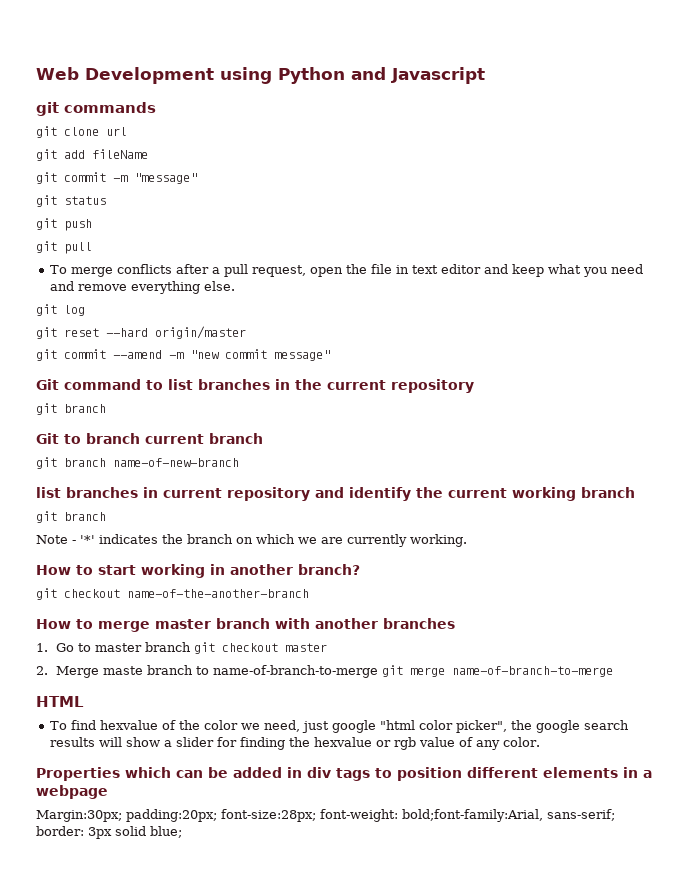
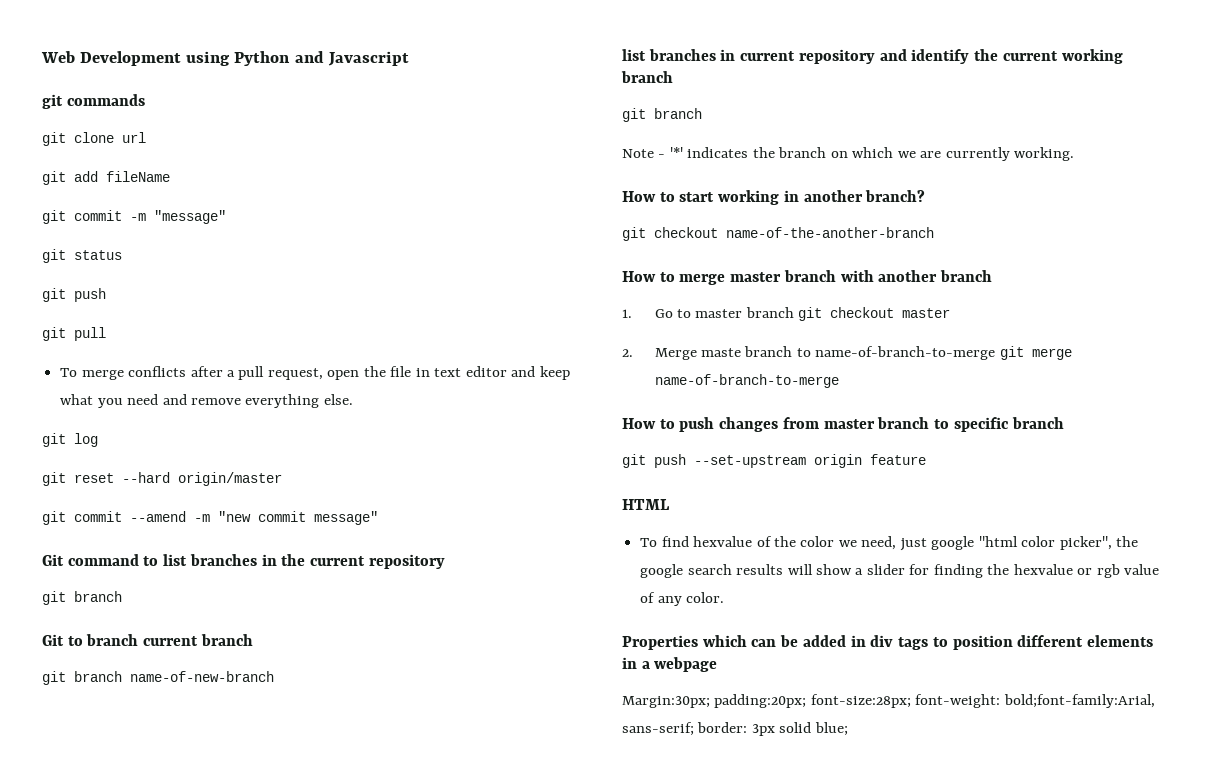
[383,618,455,629] branches -> [940,270,993,282] branch
(614, 671) none -> [622,417,1064,432] [622,454,926,468] // How to push changes from master branch to specific branch // git push --set-upstream origin feature

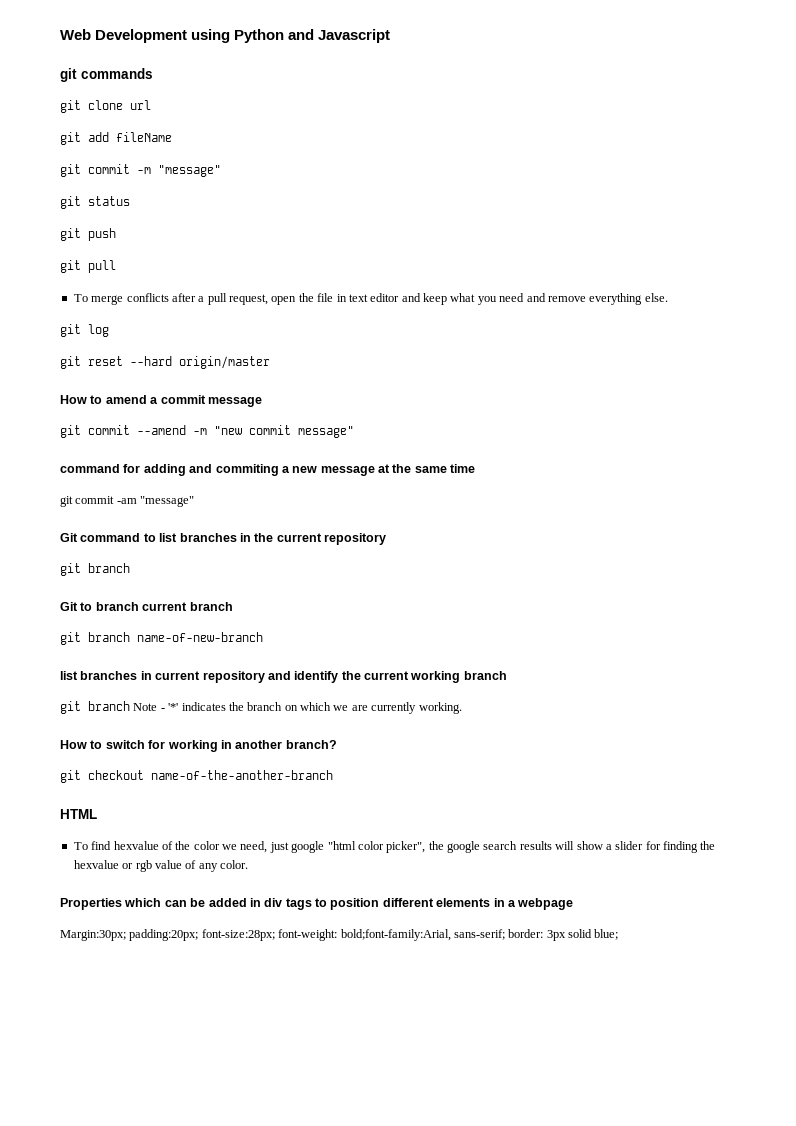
(282, 479) none -> [60,395,262,407] // How to amend a commit message
(378, 518) none -> [60,464,476,476] [60,496,195,507] // command for adding and commiting a new message at the same time // git commit -am "message"
(702, 113) // -> (130, 706) none
[679,192,715,202] start -> [105,740,166,749] switch for
[622,270,993,285] [622,307,951,321] [622,346,1072,360] [654,374,839,388] [622,417,1064,432] [622,454,926,468] // How to merge master branch with another branch // 1. Go to master branch git checkout master // 2. Merge maste branch to name-of-branch-to-merge git merge name-of-branch-to-merge // How to push changes from master branch to specific branch // git push --set-upstream origin feature -> (333, 775) none

